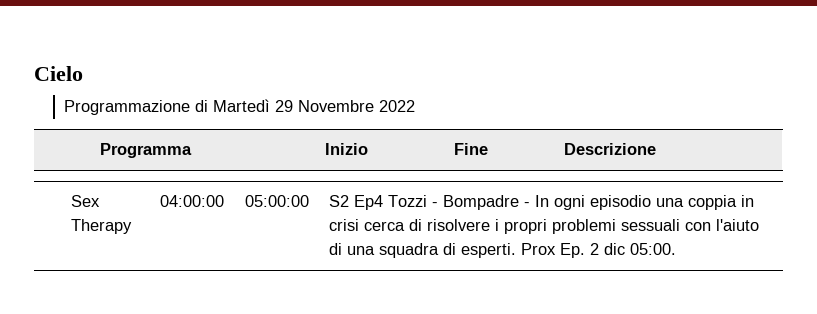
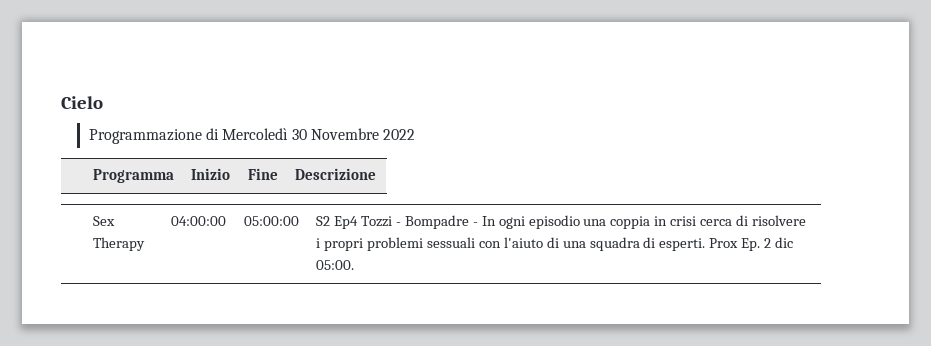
[213,99,294,112] Martedì 29 -> [222,128,307,140] Mercoledì 30

